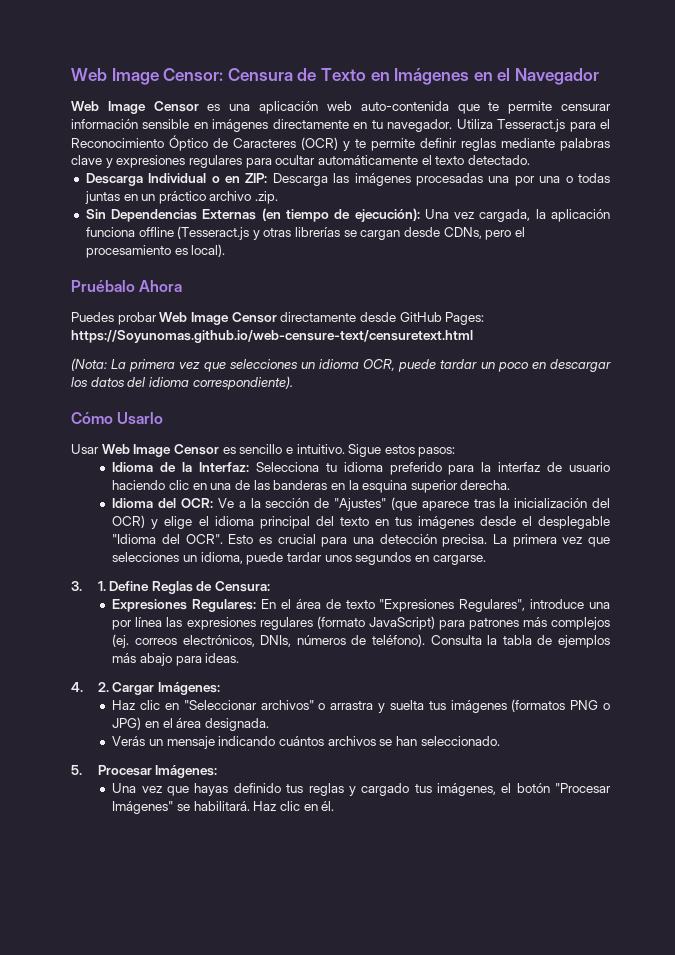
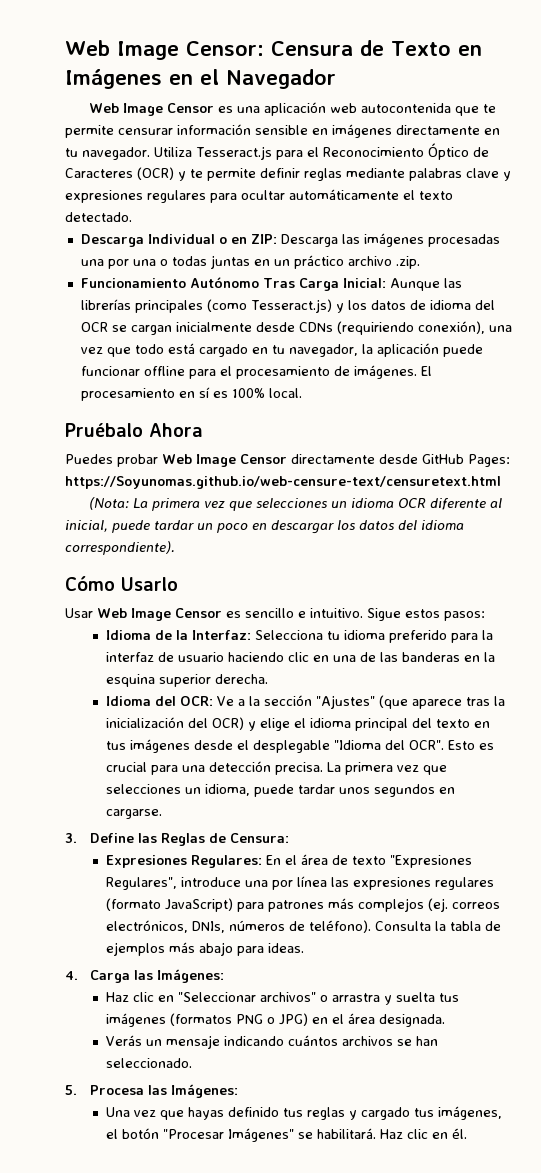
[360,101,449,111] auto-contenida -> [360,103,451,113] autocontenida
[85,208,611,222] [85,226,525,240] [85,244,226,258] Sin Dependencias Externas (en tiempo de ejecución): Una vez cargada, la aplicación funciona offline (Tesseract.js y otras librerías se cargan desde CDNs, pero el procesamiento es local). -> [80,277,462,291] [80,299,495,313] [80,321,512,335] [80,343,483,357] [80,365,432,379] [80,387,302,401] Funcionamiento Autónomo Tras Carga Inicial: Aunque las librerías principales (como Tesseract.js) y los datos de idioma del OCR se cargan inicialmente desde CDNs (requiriendo conexión), una vez que todo está cargado en tu navegador, la aplicación puede funcionar offline para el procesamiento de imágenes. El procesamiento en sí es 100% local.
[363,359,396,371] OCR, -> [397,498,502,510] [65,520,108,532] OCR diferente al inicial,
[314,498,330,508] de -> (312, 700) none
[97,581,150,591] 1. Define -> [89,833,157,843] Define las
[97,682,155,695] 2. Cargar -> [89,970,153,983] Carga las
[97,765,152,776] Procesar -> [89,1085,167,1095] Procesa las

